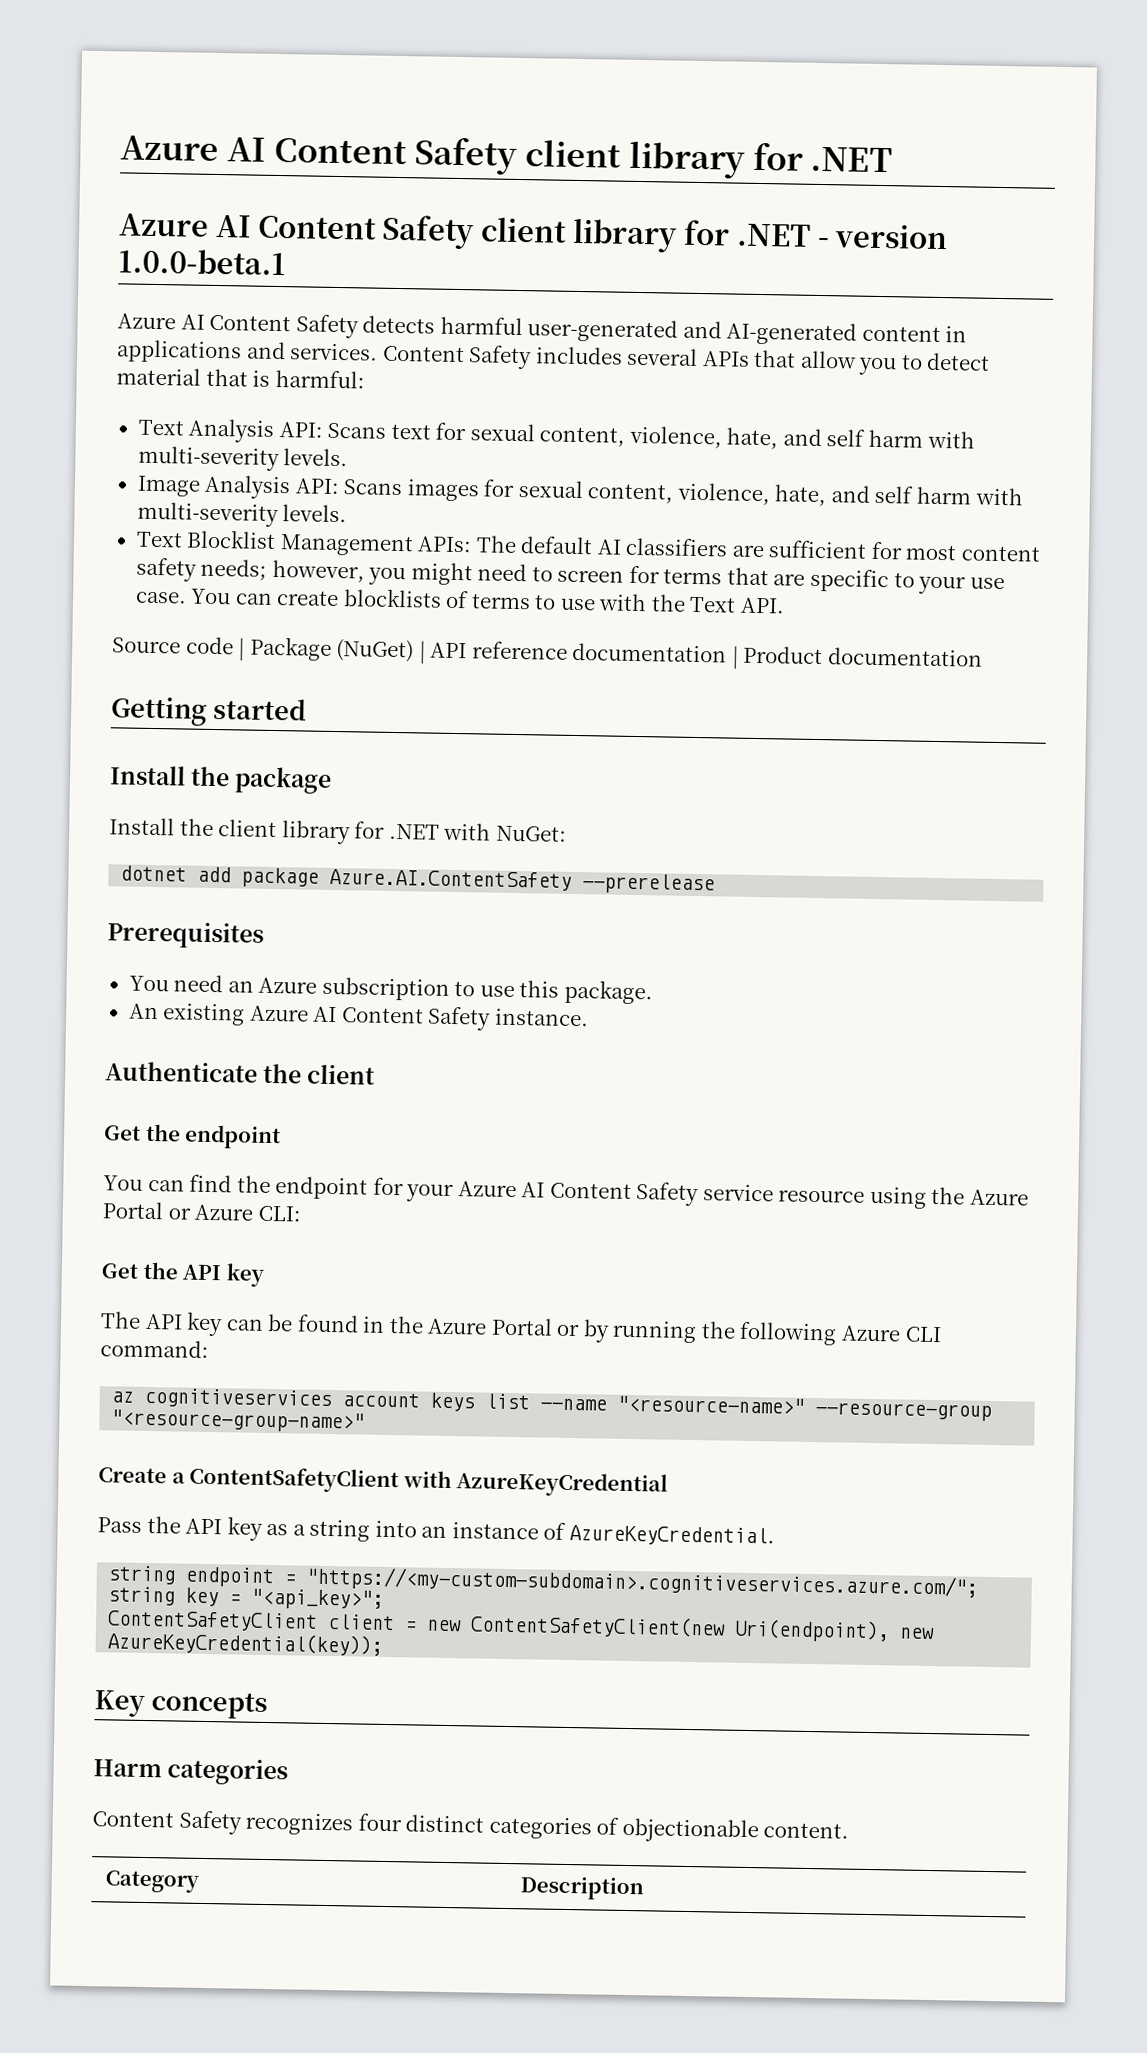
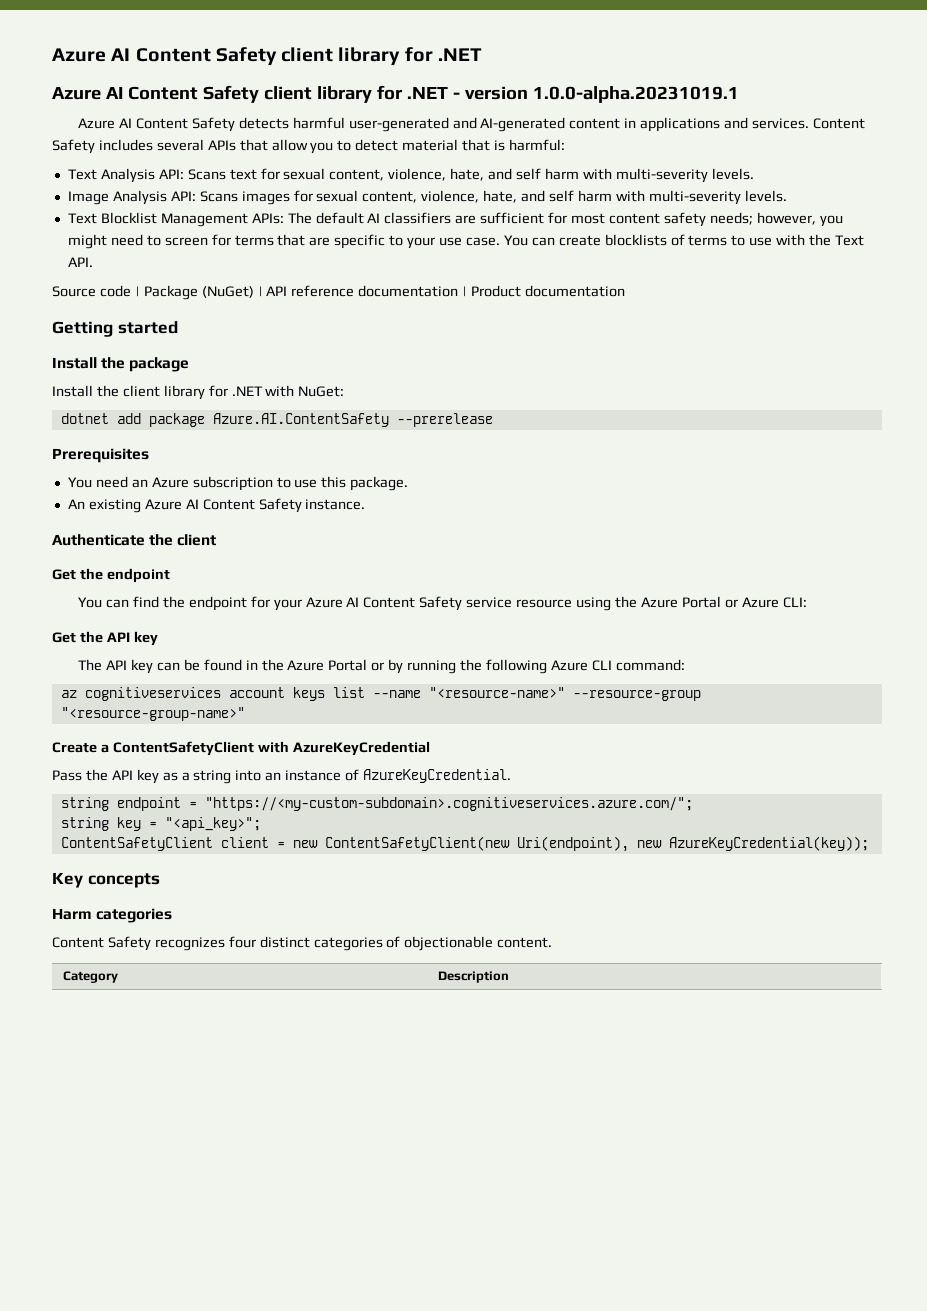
[118,248,286,276] 1.0.0-beta.1 -> [532,86,739,103] 1.0.0-alpha.20231019.1

